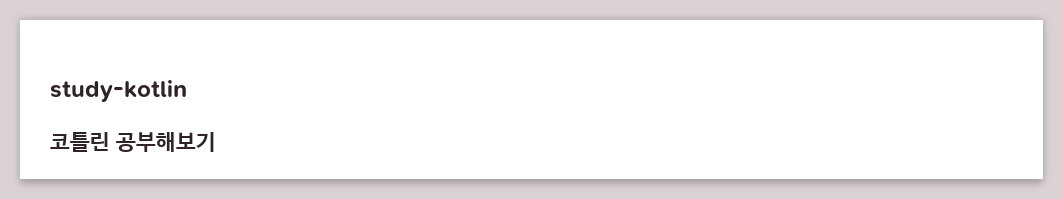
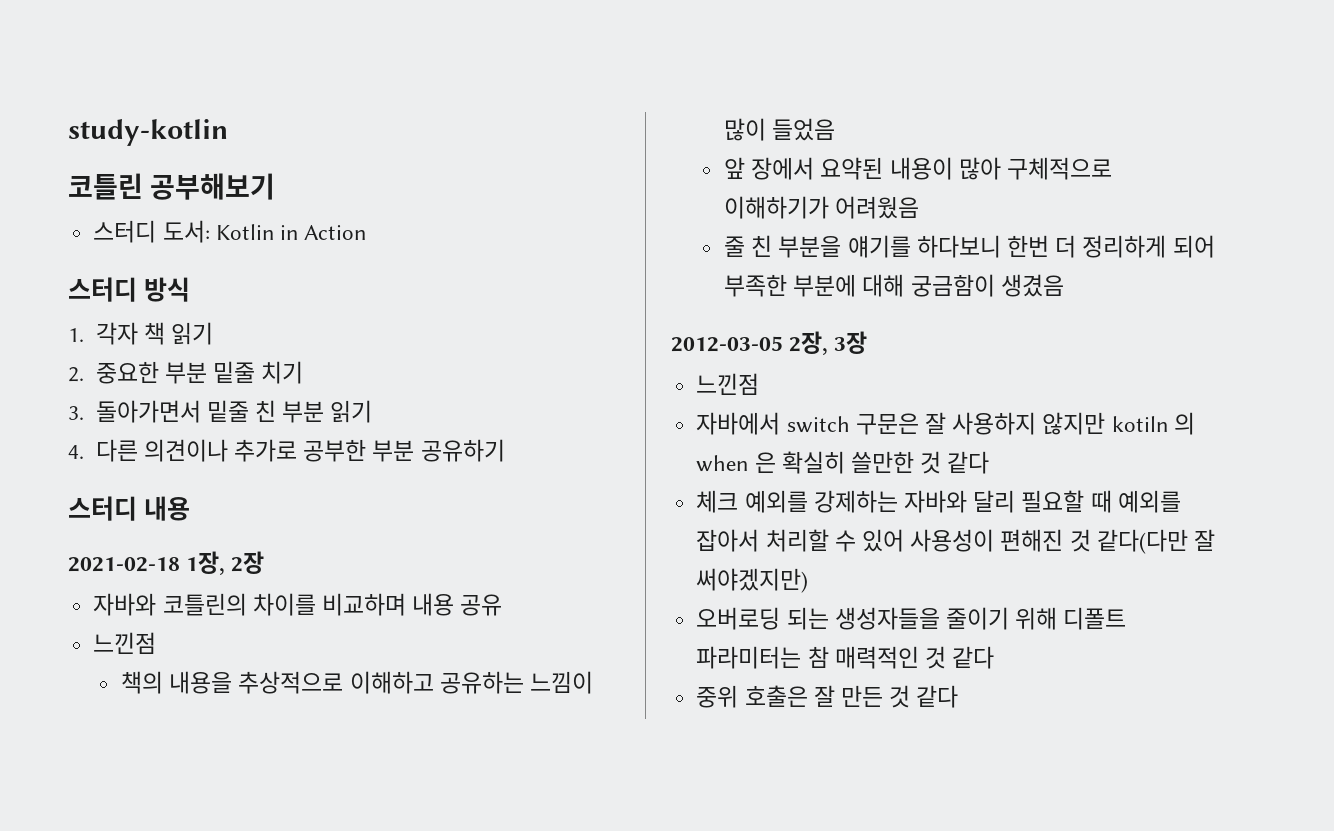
(216, 142) none -> [93,220,367,243] [68,277,190,302] [68,322,214,345] [68,361,304,384] [68,400,373,423] [68,439,505,462] [68,496,190,521] [68,551,265,575] [93,593,503,616] [93,632,157,654] [120,671,594,694] [723,118,836,141] [723,157,1113,180] [723,196,920,219] [723,235,1215,258] [723,274,1064,297] [671,331,868,355] [696,373,760,395] [696,412,1195,435] [696,451,990,474] [696,490,1181,513] [696,529,1215,554] [696,568,809,593] [696,607,1127,630] [696,646,995,669] [696,685,959,708] // 스터디 도서: Kotlin in Action // 스터디 방식 // 1. 각자 책 읽기 // 2. 중요한 부분 밑줄 치기 // 3. 돌아가면서 밑줄 친 부분 읽기 // 4. 다른 의견이나 추가로 공부한 부분 공유하기 // 스터디 내용 // 2021-02-18 1장, 2장 // 자바와 코틀린의 차이를 비교하며 내용 공유 // 느낀점 // 책의 내용을 추상적으로 이해하고 공유하는 느낌이 많이 들었음 // 앞 장에서 요약된 내용이 많아 구체적으로 이해하기가 어려웠음 // 줄 친 부분을 얘기를 하다보니 한번 더 정리하게 되어 부족한 부분에 대해 궁금함이 생겼음 // 2012-03-05 2장, 3장 // 느낀점 // 자바에서 switch 구문은 잘 사용하지 않지만 kotiln 의 when 은 확실히 쓸만한 것 같다 // 체크 예외를 강제하는 자바와 달리 필요할 때 예외를 잡아서 처리할 수 있어 사용성이 편해진 것 같다(다만 잘 써야겠지만) // 오버로딩 되는 생성자들을 줄이기 위해 디폴트 파라미터는 참 매력적인 것 같다 // 중위 호출은 잘 만든 것 같다

